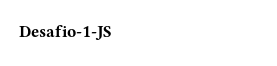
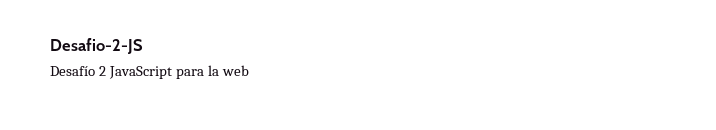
[19,25,112,41] Desafio-1-JS -> [50,38,143,54] [50,65,249,79] Desafio-2-JS // Desafío 2 JavaScript para la web

